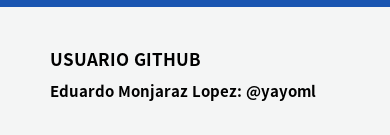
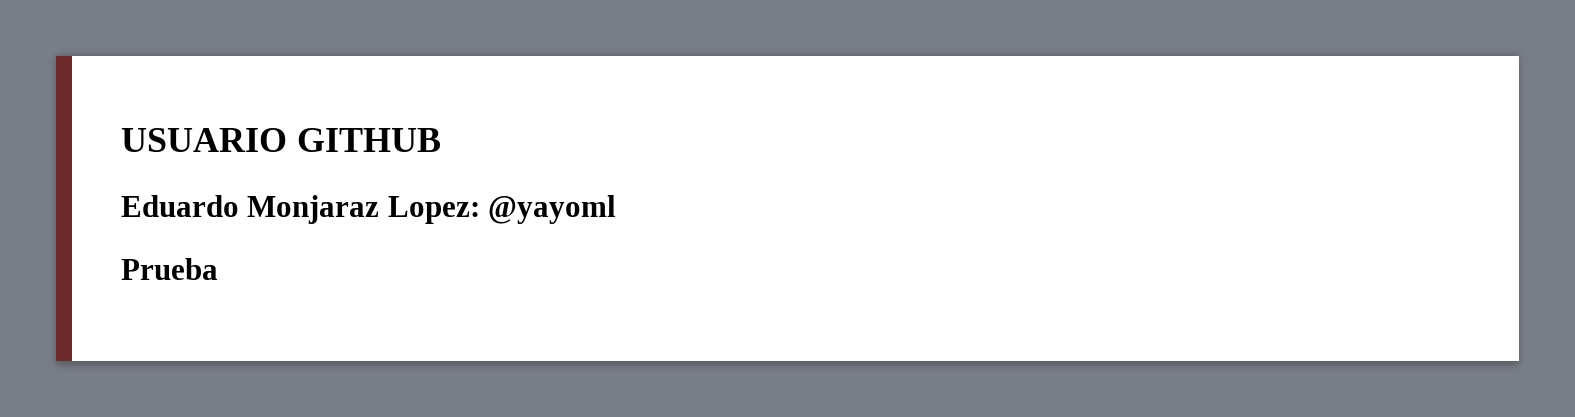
(317, 92) none -> [121,258,218,280] // Prueba

